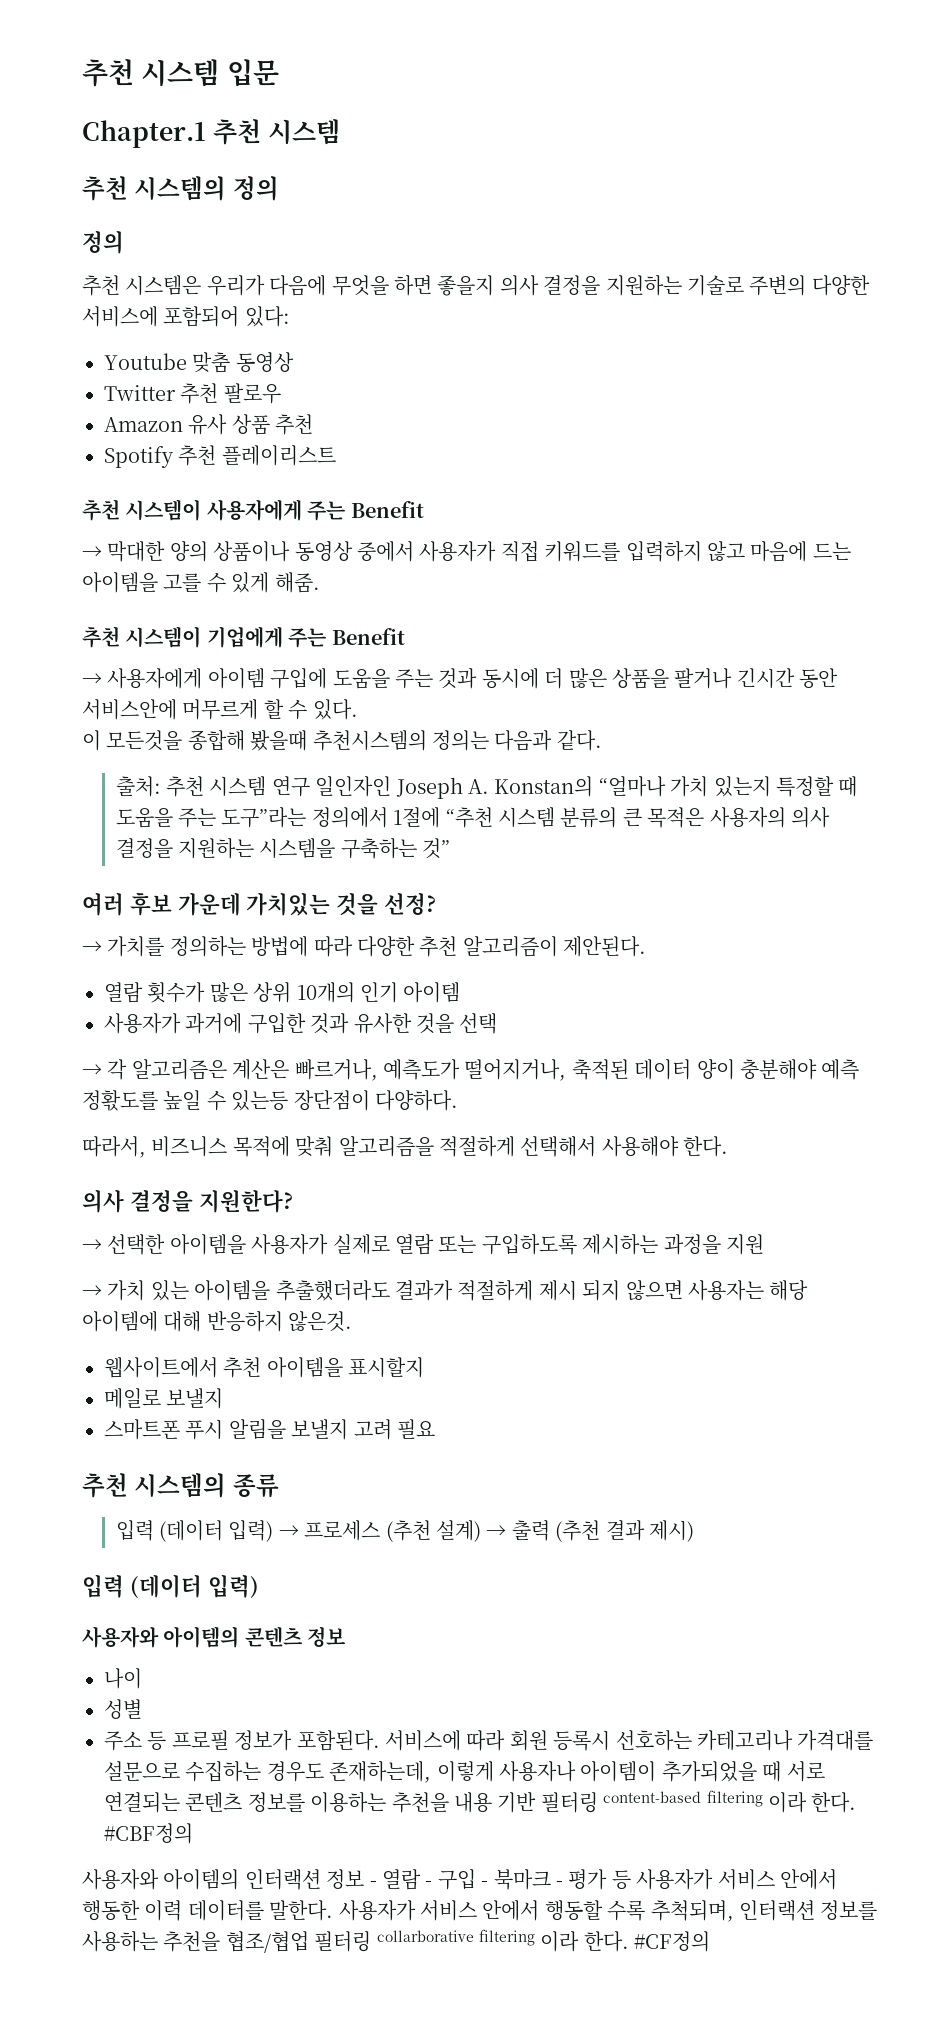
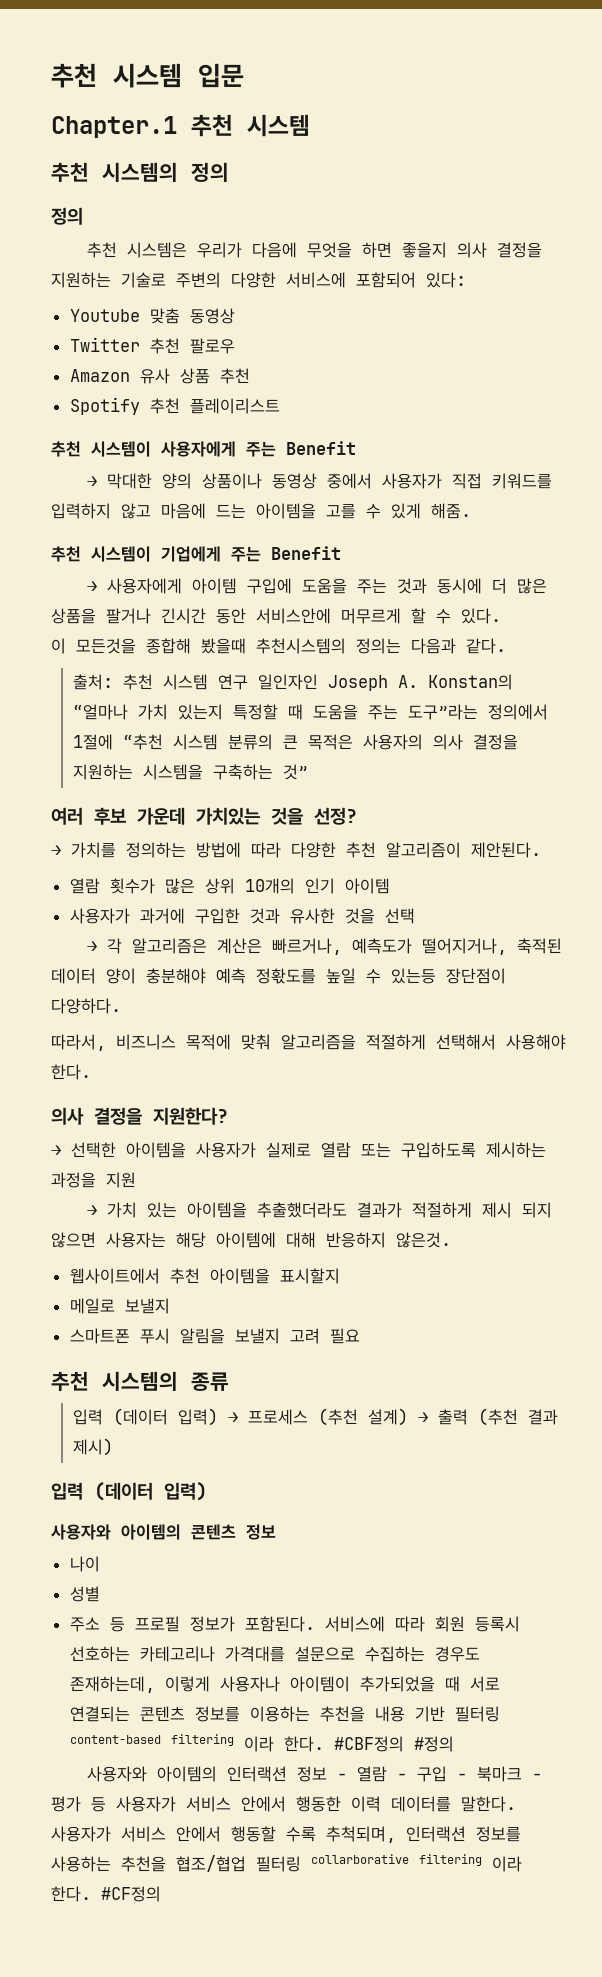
(193, 1833) none -> [413,1736,454,1752] #정의

